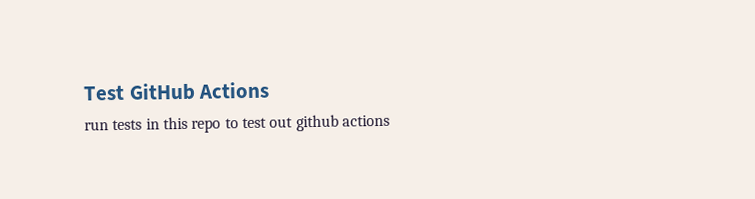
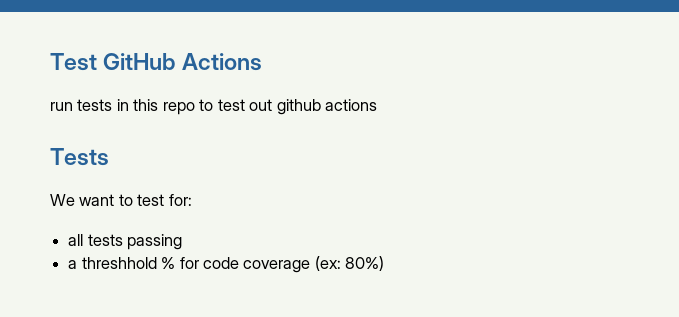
(390, 120) none -> [50,148,109,166] [50,194,192,206] [68,234,183,250] [68,256,385,273] // Tests // We want to test for: // all tests passing // a threshhold % for code coverage (ex: 80%)

